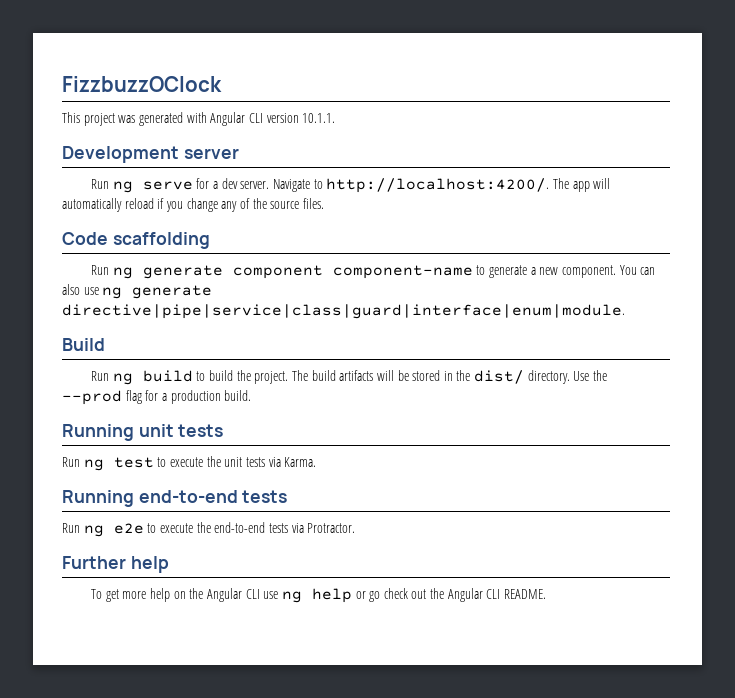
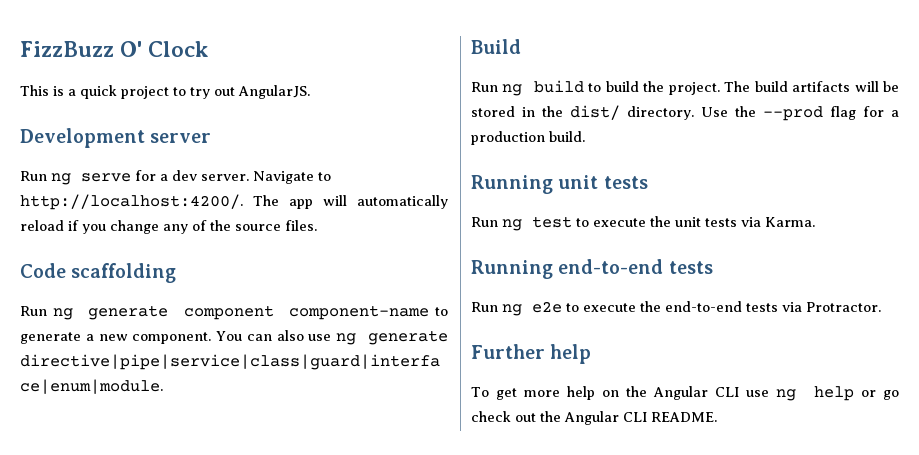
[62,76,222,92] [62,112,336,126] FizzbuzzOClock // This project was generated with Angular CLI version 10.1.1. -> [20,41,210,57] [20,85,310,99] FizzBuzz O' Clock // This is a quick project to try out AngularJS.

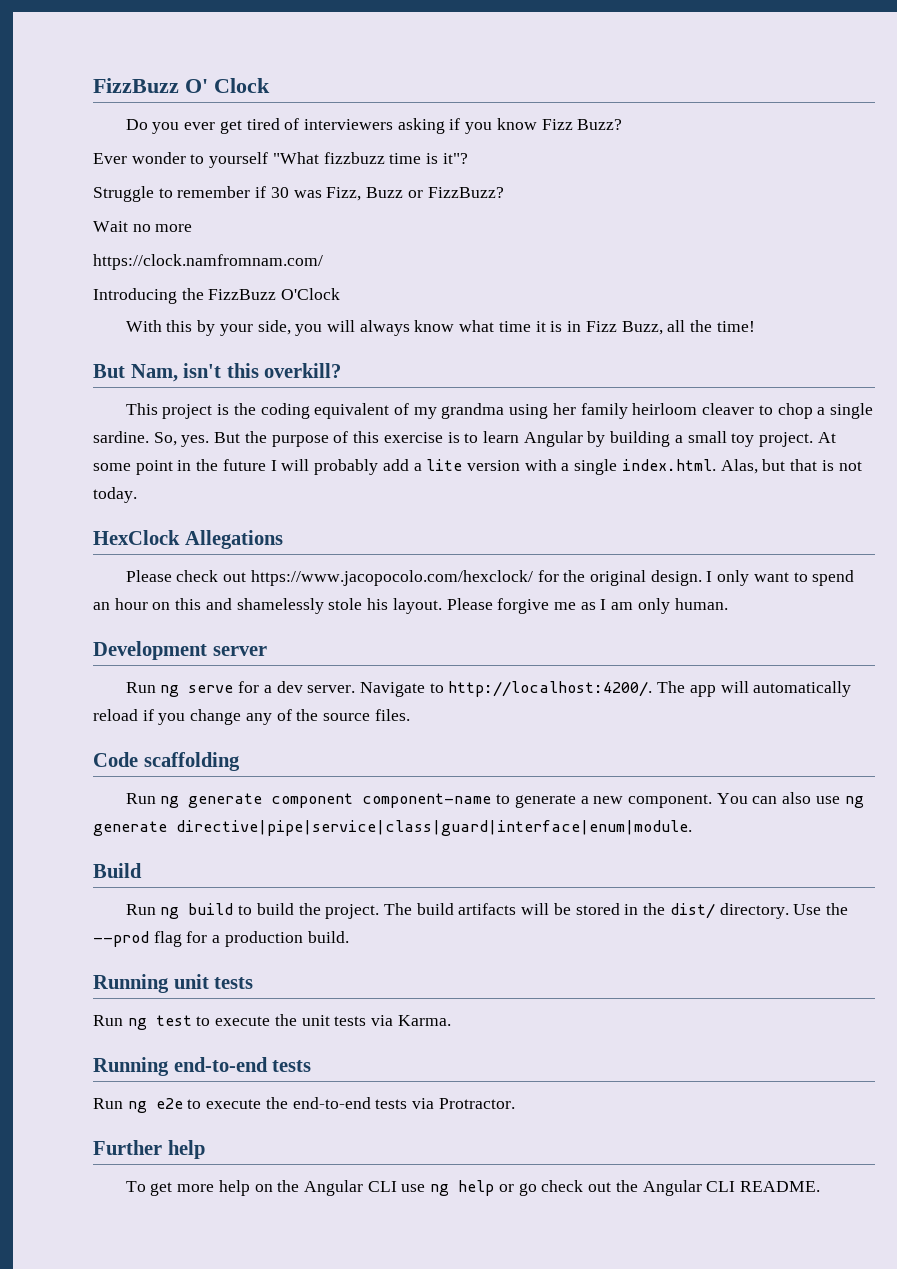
[20,85,310,99] This is a quick project to try out AngularJS. -> [125,118,623,134] [93,152,468,168] [93,186,504,202] [93,221,193,232] [93,254,323,270] [93,288,341,304] [125,320,755,336] [93,363,342,382] [125,403,873,419] [93,431,836,447] [93,459,862,475] [93,487,137,503] [93,530,283,549] [125,570,855,586] [93,598,728,614] Do you ever get tired of interviewers asking if you know Fizz Buzz? // Ever wonder to yourself "What fizzbuzz time is it"? // Struggle to remember if 30 was Fizz, Buzz or FizzBuzz? // Wait no more // https://clock.namfromnam.com/ // Introducing the FizzBuzz O'Clock // With this by your side, you will always know what time it is in Fizz Buzz, all the time! // But Nam, isn't this overkill? // This project is the coding equivalent of my grandma using her family heirloom cleaver to chop a single sardine. So, yes. But the purpose of this exercise is to learn Angular by building a small toy project. At some point in the future I will probably add a lite version with a single index.html. Alas, but that is not today. // HexClock Allegations // Please check out https://www.jacopocolo.com/hexclock/ for the original design. I only want to spend an hour on this and shamelessly stole his layout. Please forgive me as I am only human.

